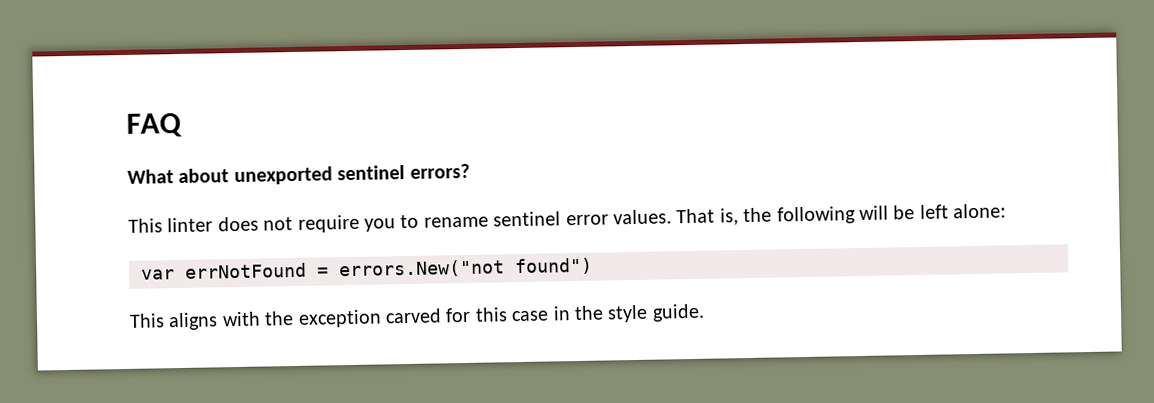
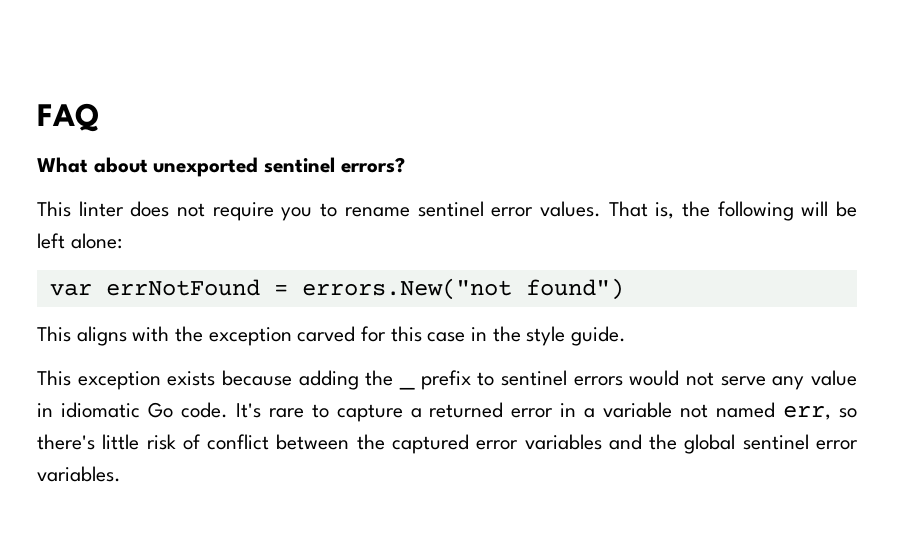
(705, 312) none -> [37,370,857,390] [37,402,858,422] [37,434,859,454] [37,466,121,482] // This exception exists because adding the _ prefix to sentinel errors would not serve any value in idiomatic Go code. It's rare to capture a returned error in a variable not named err, so there's little risk of conflict between the captured error variables and the global sentinel error variables.

